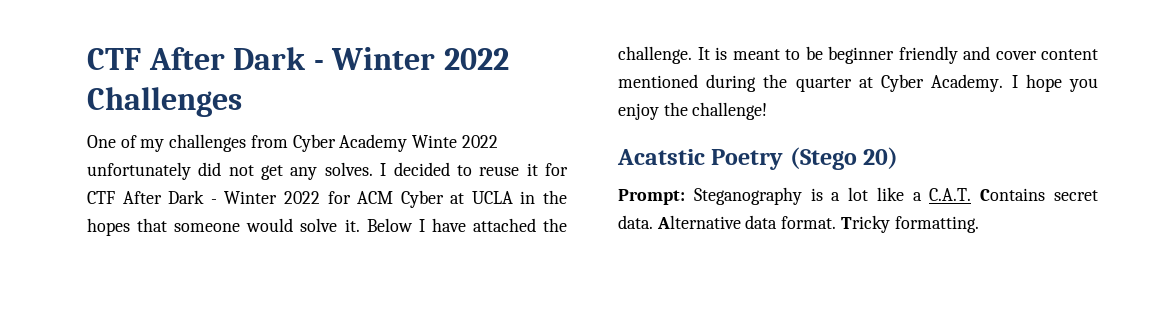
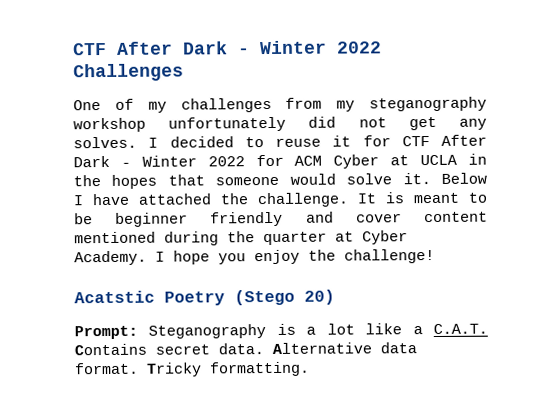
[292,134,498,152] Cyber Academy Winte 2022 -> [336,96,487,112] [73,117,146,133] my steganography workshop

